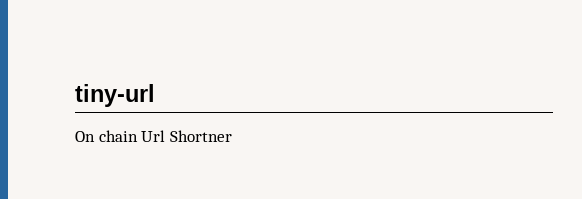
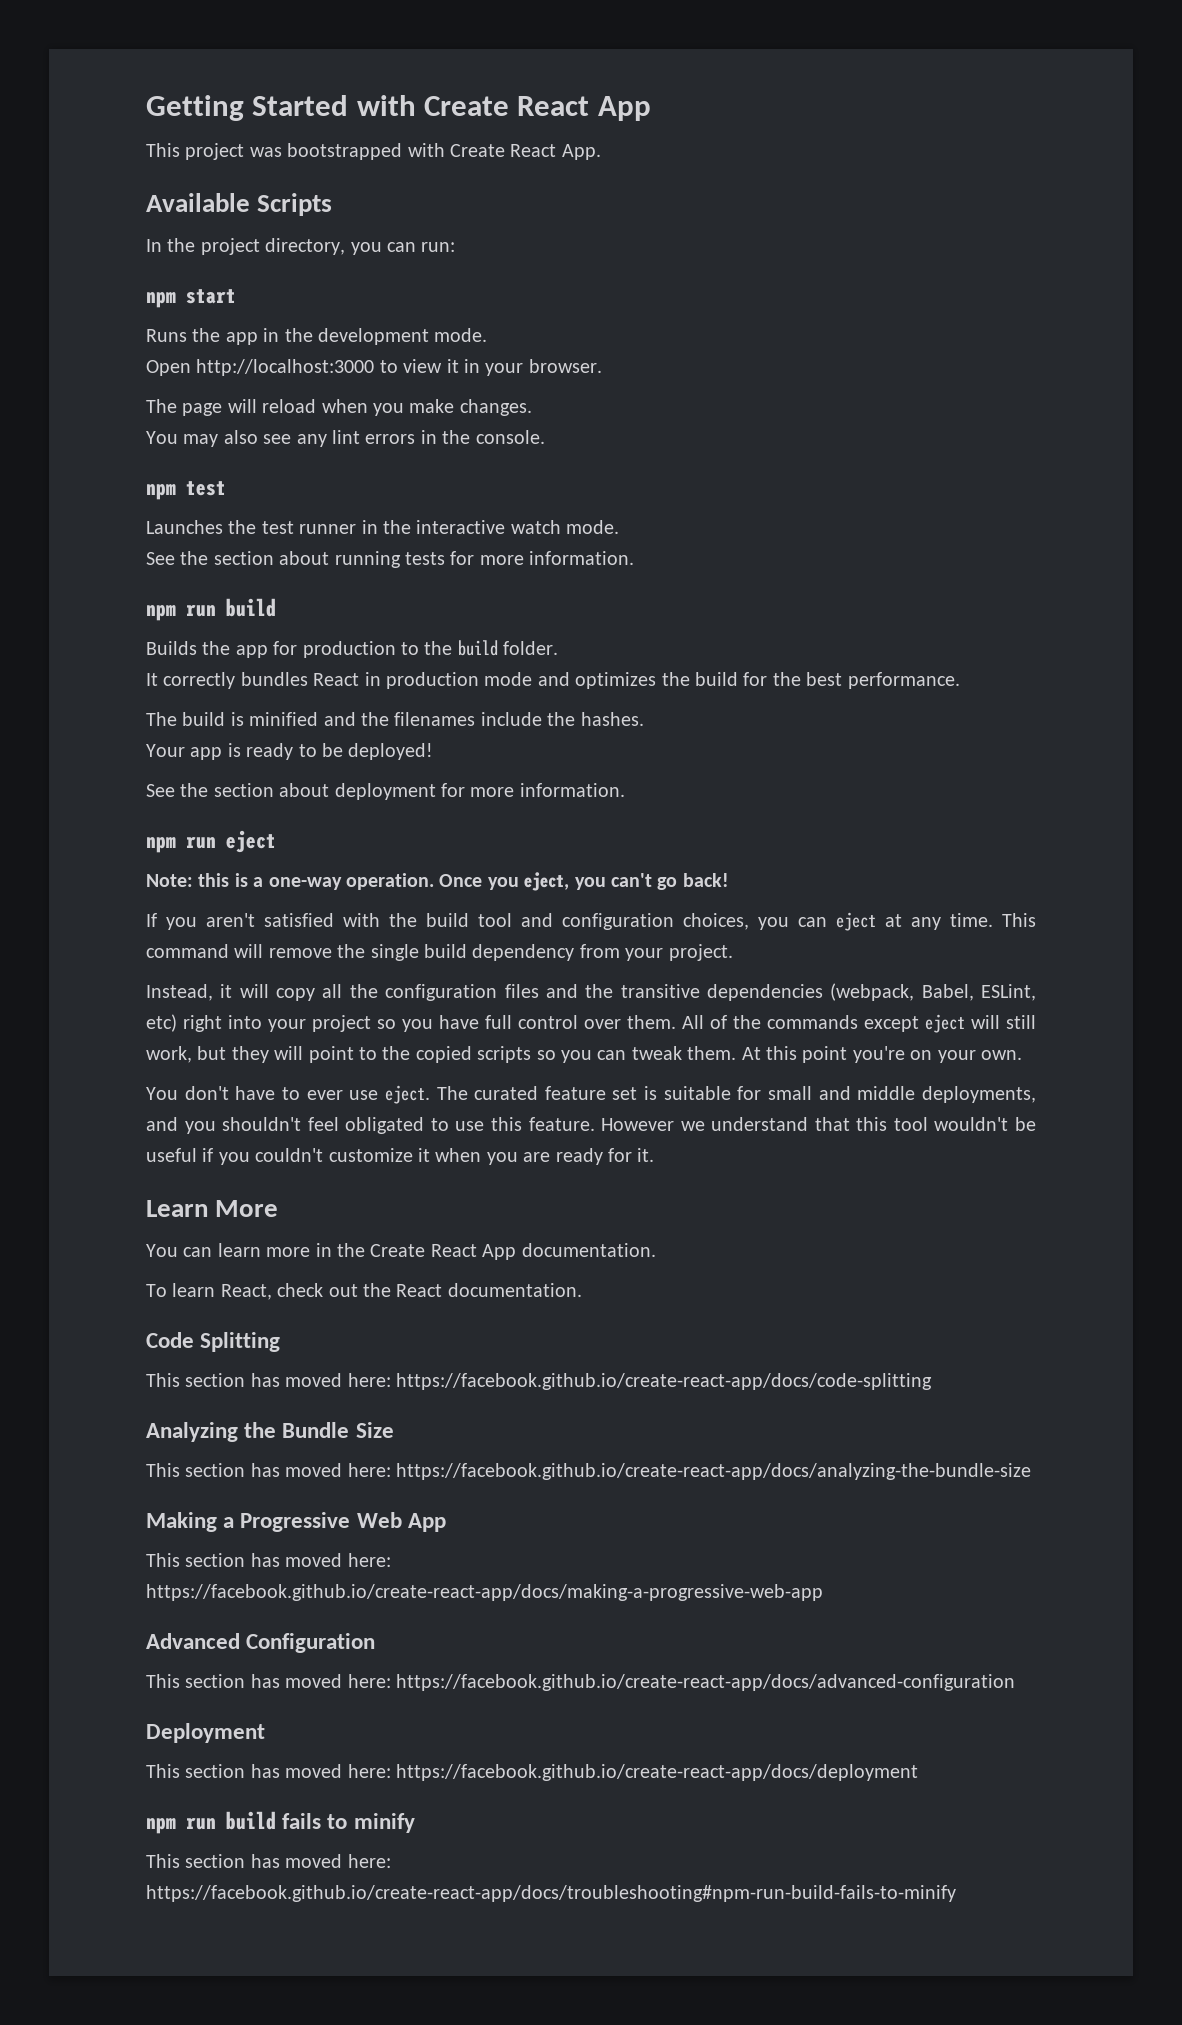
[75,84,155,107] [75,130,232,142] tiny-url // On chain Url Shortner -> [146,95,651,121] [146,143,601,160] [146,193,333,216] [146,238,456,255] [146,289,236,308] [146,328,488,345] [146,359,602,376] [146,399,532,416] [146,430,545,447] [146,481,226,500] [146,520,620,534] [146,551,635,568] [146,598,276,621] [146,640,559,658] [146,672,960,689] [146,712,644,726] [146,743,434,760] [146,783,625,800] [146,830,276,853] [146,872,729,891] [146,912,1036,931] [146,944,733,961] [146,983,1036,1001] [146,1014,1036,1033] [146,1046,1022,1063] [146,1085,1036,1104] [146,1117,1036,1134] [146,1148,655,1165] [146,1200,279,1217] [146,1243,656,1260] [146,1283,582,1300] [146,1332,281,1352] [146,1373,932,1390] [146,1422,394,1442] [146,1463,1031,1480] [146,1512,446,1532] [146,1553,391,1567] [146,1584,823,1601] [146,1633,376,1653] [146,1674,1015,1691] [146,1723,265,1743] [146,1764,918,1781] [146,1811,415,1834] [146,1854,391,1868] [146,1885,956,1902] Getting Started with Create React App // This project was bootstrapped with Create React App. // Available Scripts // In the project directory, you can run: // npm start // Runs the app in the development mode. // Open http://localhost:3000 to view it in your browser. // The page will reload when you make changes. // You may also see any lint errors in the console. // npm test // Launches the test runner in the interactive watch mode. // See the section about running tests for more information. // npm run build // Builds the app for production to the build folder. // It correctly bundles React in production mode and optimizes the build for the best performance. // The build is minified and the filenames include the hashes. // Your app is ready to be deployed! // See the section about deployment for more information. // npm run eject // Note: this is a one-way operation. Once you eject, you can't go back! // If you aren't satisfied with the build tool and configuration choices, you can eject at any time. This command will remove the single build dependency from your project. // Instead, it will copy all the configuration files and the transitive dependencies (webpack, Babel, ESLint, etc) right into your project so you have full control over them. All of the commands except eject will still work, but they will point to the copied scripts so you can tweak them. At this point you're on your own. // You don't have to ever use eject. The curated feature set is suitable for small and middle deployments, and you shouldn't feel obligated to use this feature. However we understand that this tool wouldn't be useful if you couldn't customize it when you are ready for it. // Learn More // You can learn more in the Create React App documentation. // To learn React, check out the React documentation. // Code Splitting // This section has moved here: https://facebook.github.io/create-react-app/docs/code-splitting // Analyzing the Bundle Size // This section has moved here: https://facebook.github.io/create-react-app/docs/analyzing-the-bundle-size // Making a Progressive Web App // This section has moved here: https://facebook.github.io/create-react-app/docs/making-a-progressive-web-app // Advanced Configuration // This section has moved here: https://facebook.github.io/create-react-app/docs/advanced-configuration // Deployment // This section has moved here: https://facebook.github.io/create-react-app/docs/deployment // npm run build fails to minify // This section has moved here: https://facebook.github.io/create-react-app/docs/troubleshooting#npm-run-build-fails-to-minify

